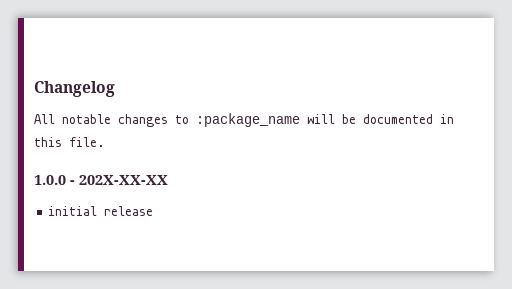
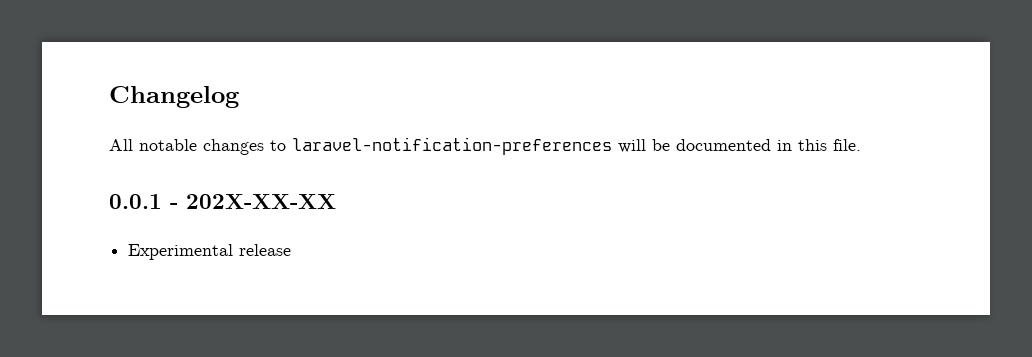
[196,113,300,127] :package_name -> [292,137,612,155] laravel-notification-preferences
[34,175,66,185] 1.0.0 -> [109,194,162,209] 0.0.1
[48,206,98,216] initial -> [128,244,234,260] Experimental

